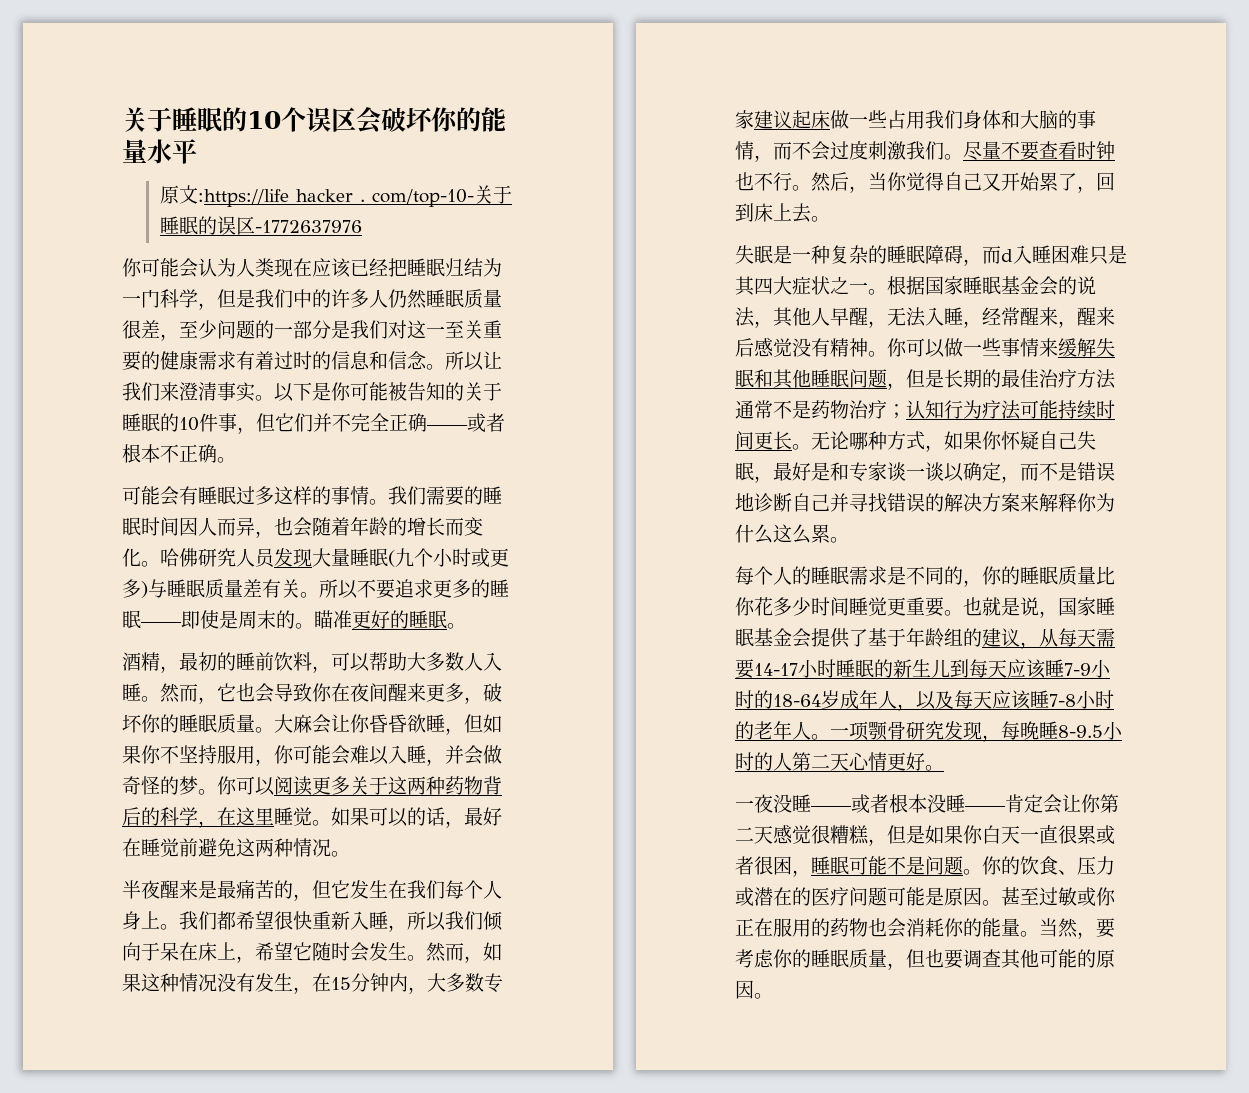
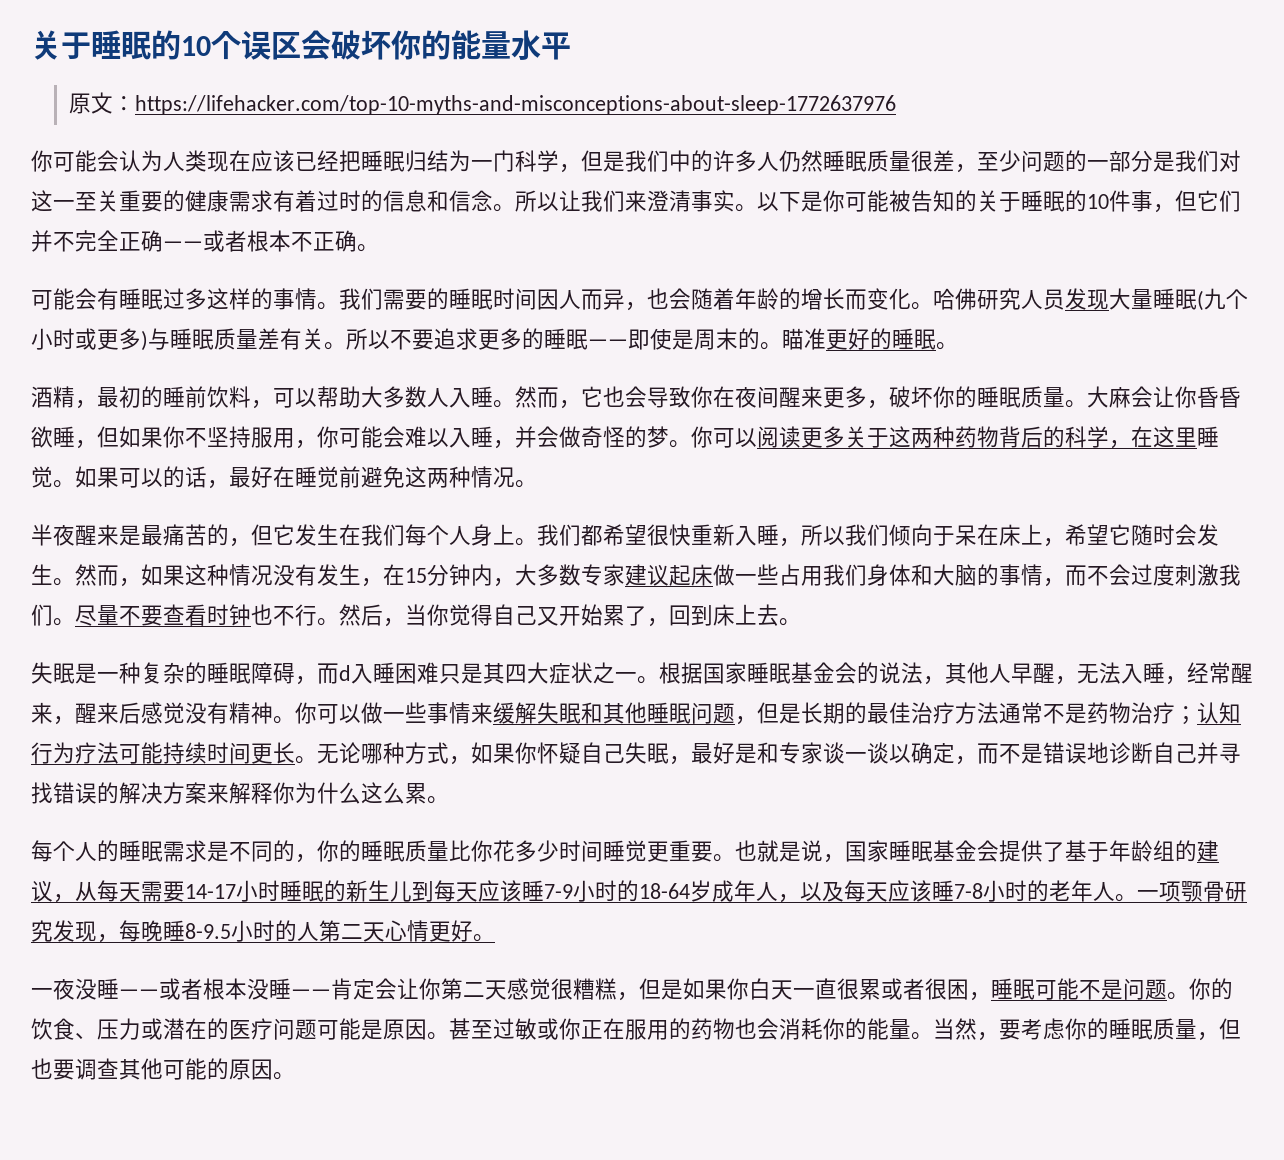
[197,185,512,207] [159,216,362,235] :https://life hacker . com/top-10-关于睡眠的误区-1772637976 -> [113,95,897,115] ：https://lifehacker.com/top-10-myths-and-misconceptions-about-sleep-1772637976

